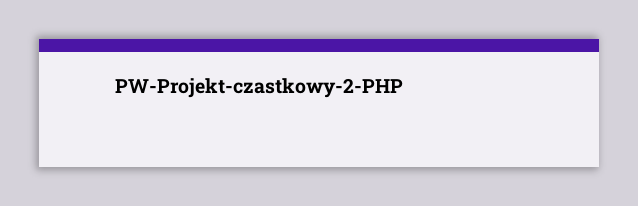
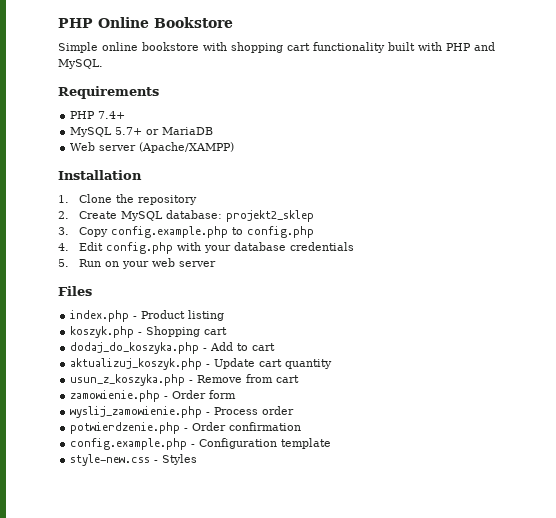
[115,78,403,98] PW-Projekt-czastkowy-2-PHP -> [58,17,233,28] [58,42,495,53] [58,59,103,69] [58,86,159,99] [70,111,126,119] [70,127,214,137] [70,142,235,153] [58,170,142,180] [58,194,198,205] [58,210,315,222] [58,226,315,238] [58,242,355,254] [58,258,217,269] [58,286,92,296] [70,310,225,322] [70,326,228,338] [70,342,276,354] [70,358,333,370] [70,374,300,386] [70,390,237,402] [70,406,295,418] [70,422,302,434] [70,438,332,450] [70,454,198,466] PHP Online Bookstore // Simple online bookstore with shopping cart functionality built with PHP and MySQL. // Requirements // PHP 7.4+ // MySQL 5.7+ or MariaDB // Web server (Apache/XAMPP) // Installation // 1. Clone the repository // 2. Create MySQL database: projekt2_sklep // 3. Copy config.example.php to config.php // 4. Edit config.php with your database credentials // 5. Run on your web server // Files // index.php - Product listing // koszyk.php - Shopping cart // dodaj_do_koszyka.php - Add to cart // aktualizuj_koszyk.php - Update cart quantity // usun_z_koszyka.php - Remove from cart // zamowienie.php - Order form // wyslij_zamowienie.php - Process order // potwierdzenie.php - Order confirmation // config.example.php - Configuration template // style-new.css - Styles

